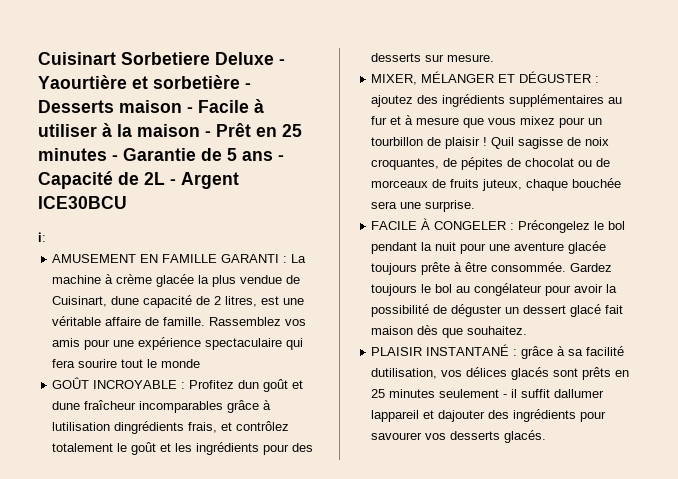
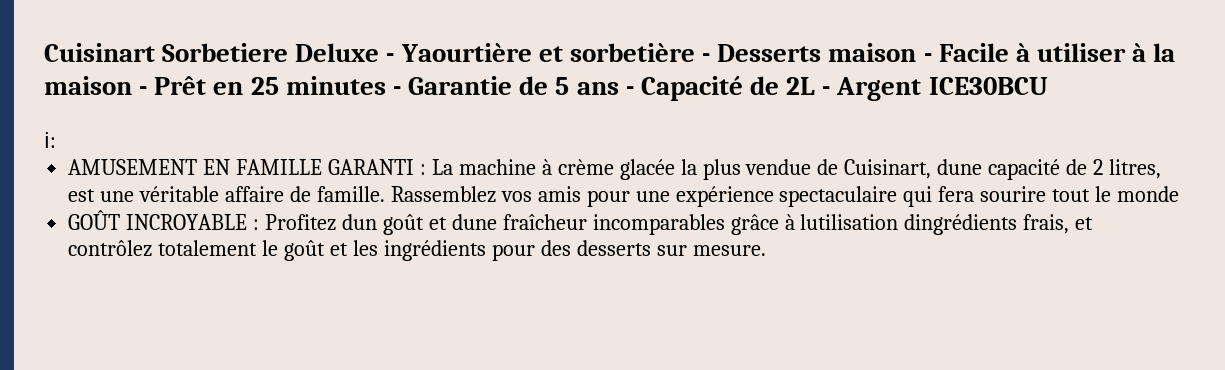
[371,71,600,85] [371,94,623,107] [371,115,603,128] [371,137,610,149] [371,157,611,170] [371,178,622,191] [371,200,476,212] [371,218,626,233] [371,241,607,254] [371,262,613,275] [371,283,618,296] [371,304,624,317] [371,325,528,338] [371,344,625,359] [371,367,630,380] [371,389,605,398] [371,409,607,422] [371,430,547,443] // MIXER, MÉLANGER ET DÉGUSTER : ajoutez des ingrédients supplémentaires au fur et à mesure que vous mixez pour un tourbillon de plaisir ! Quil sagisse de noix croquantes, de pépites de chocolat ou de morceaux de fruits juteux, chaque bouchée sera une surprise. // FACILE À CONGELER : Précongelez le bol pendant la nuit pour une aventure glacée toujours prête à être consommée. Gardez toujours le bol au congélateur pour avoir la possibilité de déguster un dessert glacé fait maison dès que souhaitez. // PLAISIR INSTANTANÉ : grâce à sa facilité dutilisation, vos délices glacés sont prêts en 25 minutes seulement - il suffit dallumer lappareil et dajouter des ingrédients pour savourer vos desserts glacés. -> (766, 250) none

